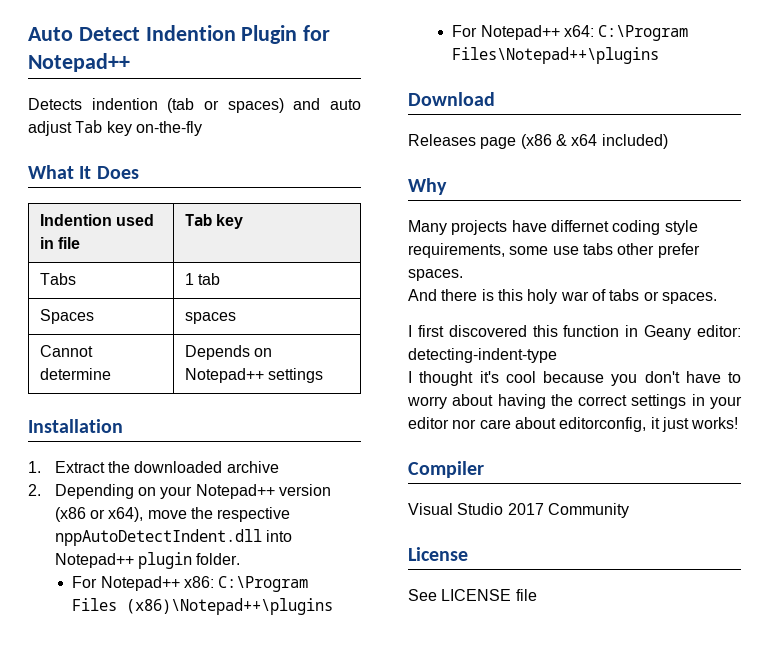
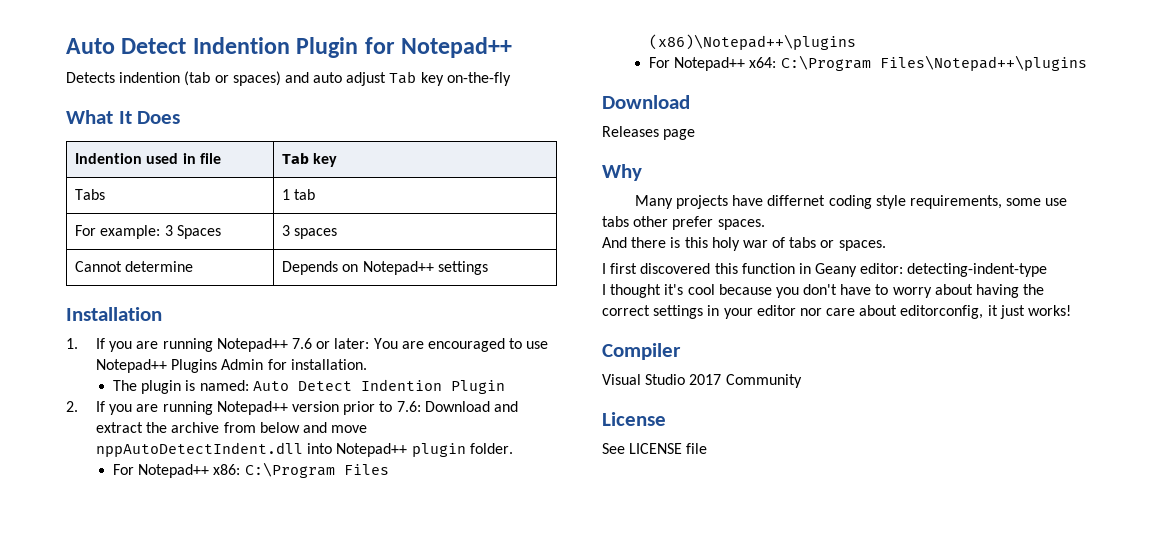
(221, 279) none -> [75,225,173,239] For example: 3
(94, 316) none -> [282,225,291,236] 3
[54,461,279,473] [28,484,331,499] [54,507,291,522] Extract the downloaded archive // 2. Depending on your Notepad++ version (x86 or x64), move the respective -> [96,338,549,352] [96,359,367,373] [113,379,505,394] [66,401,518,415] [96,422,368,433] If you are running Notepad++ 7.6 or later: You are encouraged to use Notepad++ Plugins Admin for installation. // The plugin is named: Auto Detect Indention Plugin // 2. If you are running Notepad++ version prior to 7.6: Download and extract the archive from below and move
[520,134,668,149] (x86 & x64 included) -> (696, 134) none

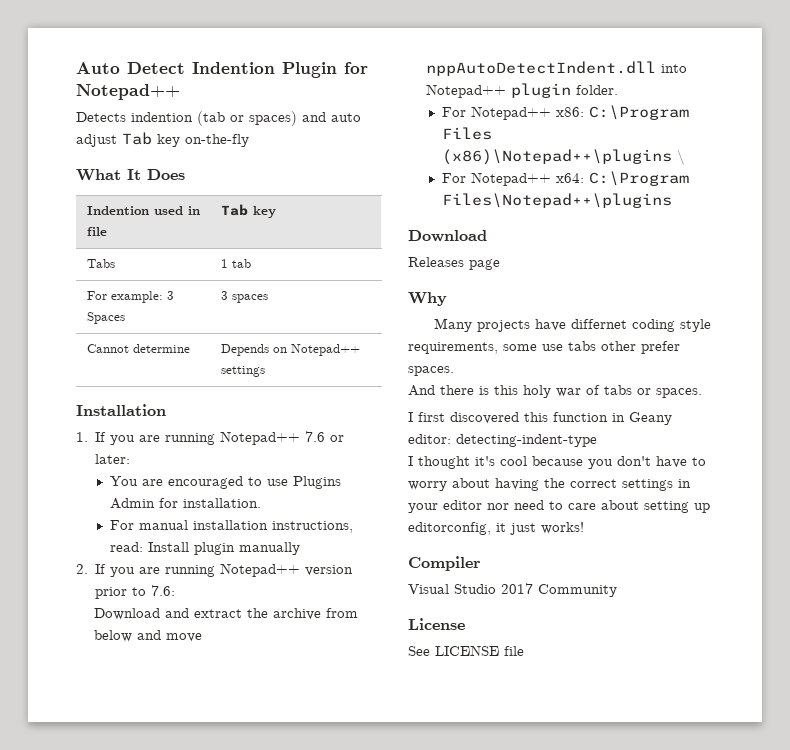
(370, 343) none -> (131, 459) //
[96,359,168,373] Notepad++ -> (288, 482) none
[113,379,505,394] The plugin is named: Auto Detect Indention Plugin -> [109,520,353,533] [109,542,300,555] For manual installation instructions, read: Install plugin manually
(421, 406) none -> (176, 590) //
(857, 42) none -> [676,149,685,165] \
[826,305,898,316] care about -> [514,500,710,513] need to care about setting up

